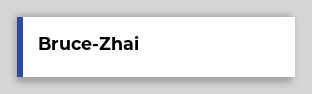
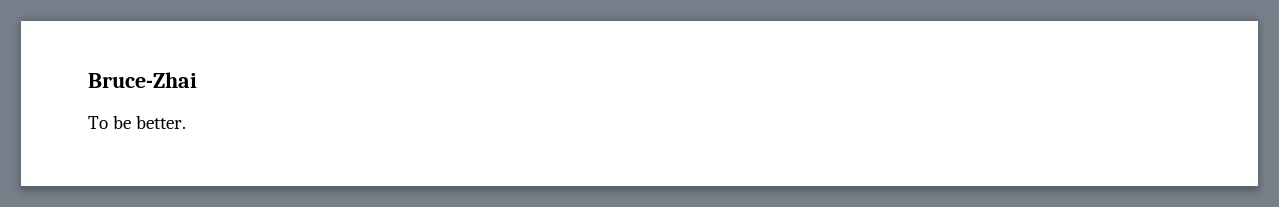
(139, 42) none -> [88,115,187,129] // To be better.

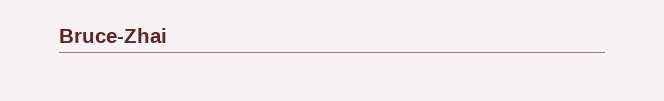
[88,115,187,129] // To be better. -> (167, 35) none

